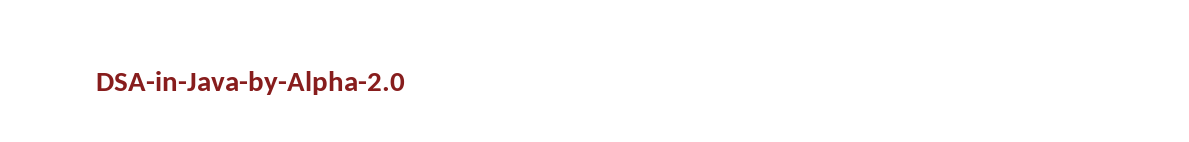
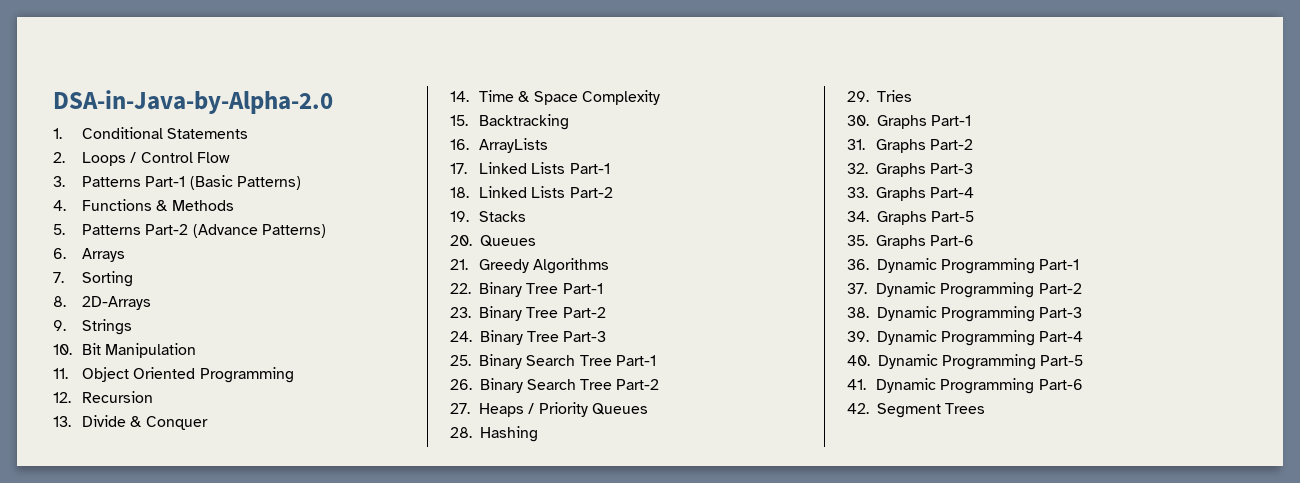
(405, 83) none -> [53,127,249,139] [53,152,230,166] [53,175,301,190] [53,199,234,211] [53,224,326,238] [53,248,126,262] [53,271,134,287] [53,296,152,310] [53,319,133,335] [53,343,197,358] [53,367,294,383] [53,391,154,403] [53,415,208,430] [450,90,660,105] [450,114,570,130] [450,138,549,153] [450,162,610,174] [450,186,613,198] [450,211,527,222] [450,235,536,247] [450,258,610,274] [450,282,603,297] [450,306,606,321] [450,330,607,345] [450,354,656,369] [450,378,660,393] [450,402,648,417] [450,426,538,442] [847,90,912,102] [847,115,971,129] [847,139,974,153] [847,163,974,177] [847,187,975,201] [847,211,974,225] [847,235,975,249] [847,258,1080,274] [847,282,1082,298] [847,306,1083,322] [847,330,1084,346] [847,354,1084,370] [847,378,1083,394] [847,403,985,418] // 1. Conditional Statements // 2. Loops / Control Flow // 3. Patterns Part-1 (Basic Patterns) // 4. Functions & Methods // 5. Patterns Part-2 (Advance Patterns) // 6. Arrays // 7. Sorting // 8. 2D-Arrays // 9. Strings // 10. Bit Manipulation // 11. Object Oriented Programming // 12. Recursion // 13. Divide & Conquer // 14. Time & Space Complexity // 15. Backtracking // 16. ArrayLists // 17. Linked Lists Part-1 // 18. Linked Lists Part-2 // 19. Stacks // 20. Queues // 21. Greedy Algorithms // 22. Binary Tree Part-1 // 23. Binary Tree Part-2 // 24. Binary Tree Part-3 // 25. Binary Search Tree Part-1 // 26. Binary Search Tree Part-2 // 27. Heaps / Priority Queues // 28. Hashing // 29. Tries // 30. Graphs Part-1 // 31. Graphs Part-2 // 32. Graphs Part-3 // 33. Graphs Part-4 // 34. Graphs Part-5 // 35. Graphs Part-6 // 36. Dynamic Programming Part-1 // 37. Dynamic Programming Part-2 // 38. Dynamic Programming Part-3 // 39. Dynamic Programming Part-4 // 40. Dynamic Programming Part-5 // 41. Dynamic Programming Part-6 // 42. Segment Trees

